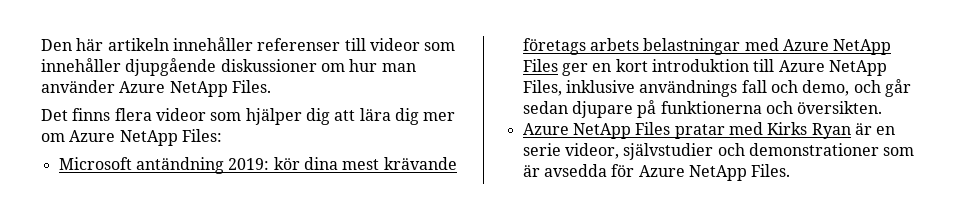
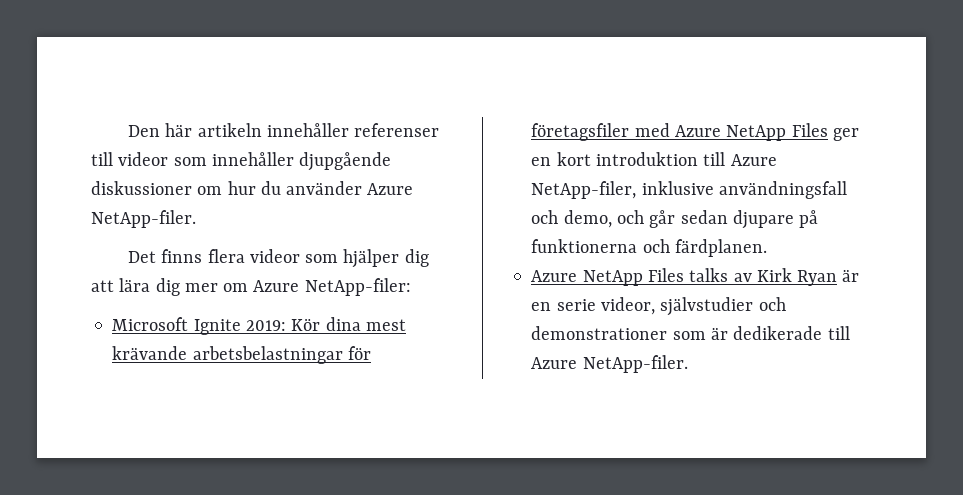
[381,63,416,72] man -> [260,181,281,195] du
[169,80,271,97] NetApp Files. -> [91,210,196,228] NetApp-filer.
[119,129,222,146] NetApp Files: -> [304,278,411,296] NetApp-filer:
[135,157,457,174] [522,38,741,55] antändning 2019: kör dina mest krävande företags arbets belastningar -> [193,317,406,335] [112,346,371,364] [531,123,630,141] Ignite 2019: Kör dina mest krävande arbetsbelastningar för företagsfiler
[828,60,887,76] [522,80,767,97] NetApp Files, inklusive användnings fall -> [531,181,847,199] NetApp-filer, inklusive användningsfall
[797,101,883,114] [522,122,808,139] översikten. // Azure NetApp Files pratar med Kirks -> [674,239,767,257] [531,268,792,286] färdplanen. // Azure NetApp Files talks av Kirk
[543,164,791,181] avsedda för Azure NetApp Files. -> [733,326,850,340] [531,355,688,373] dedikerade till Azure NetApp-filer.

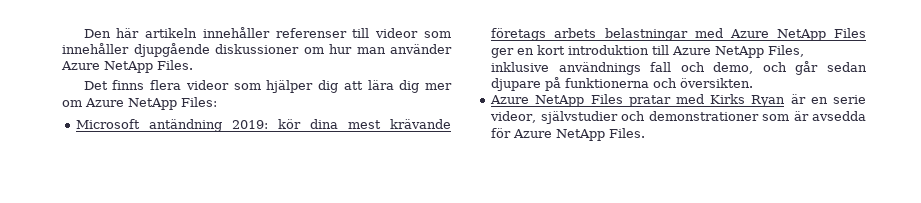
[260,181,281,195] du -> [356,47,386,54] man
[91,210,196,228] NetApp-filer. -> [104,60,193,73] NetApp Files.
[304,278,411,296] NetApp-filer: -> [128,97,217,110] NetApp Files:
[193,317,406,335] [112,346,371,364] [531,123,630,141] Ignite 2019: Kör dina mest krävande arbetsbelastningar för företagsfiler -> [149,119,451,132] [491,28,688,41] antändning 2019: kör dina mest krävande företags arbets belastningar
[531,181,847,199] NetApp-filer, inklusive användningsfall -> [715,45,805,58] [491,62,672,75] NetApp Files, inklusive användnings fall
[674,239,767,257] [531,268,792,286] färdplanen. // Azure NetApp Files talks av Kirk -> [680,78,754,88] [490,94,746,107] översikten. // Azure NetApp Files pratar med Kirks
[733,326,850,340] [531,355,688,373] dedikerade till Azure NetApp-filer. -> [812,111,866,121] [491,128,646,141] avsedda för Azure NetApp Files.

